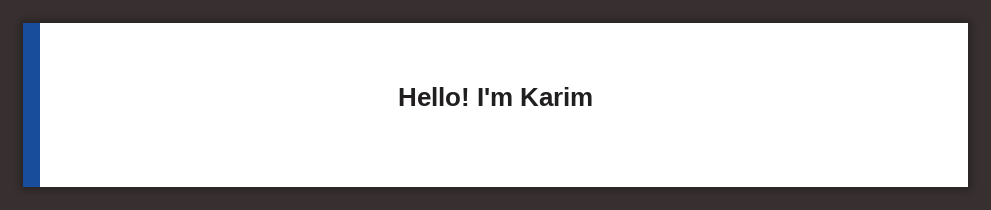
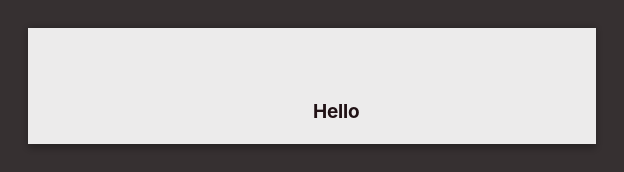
[397,87,594,106] Hello! I'm Karim -> [313,104,360,118] Hello

